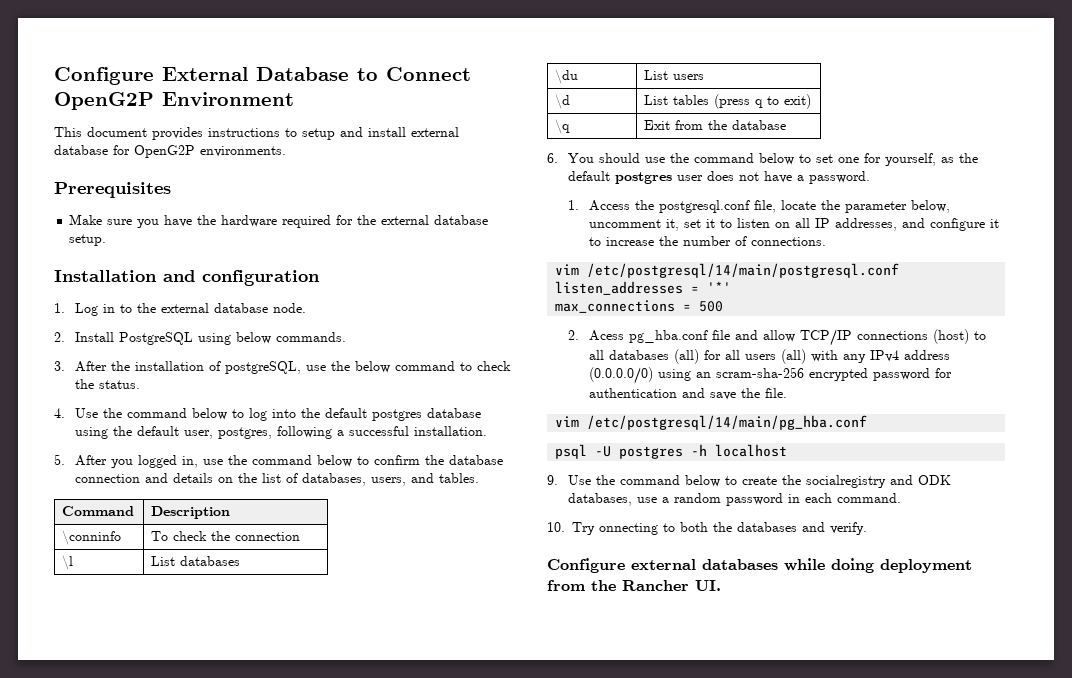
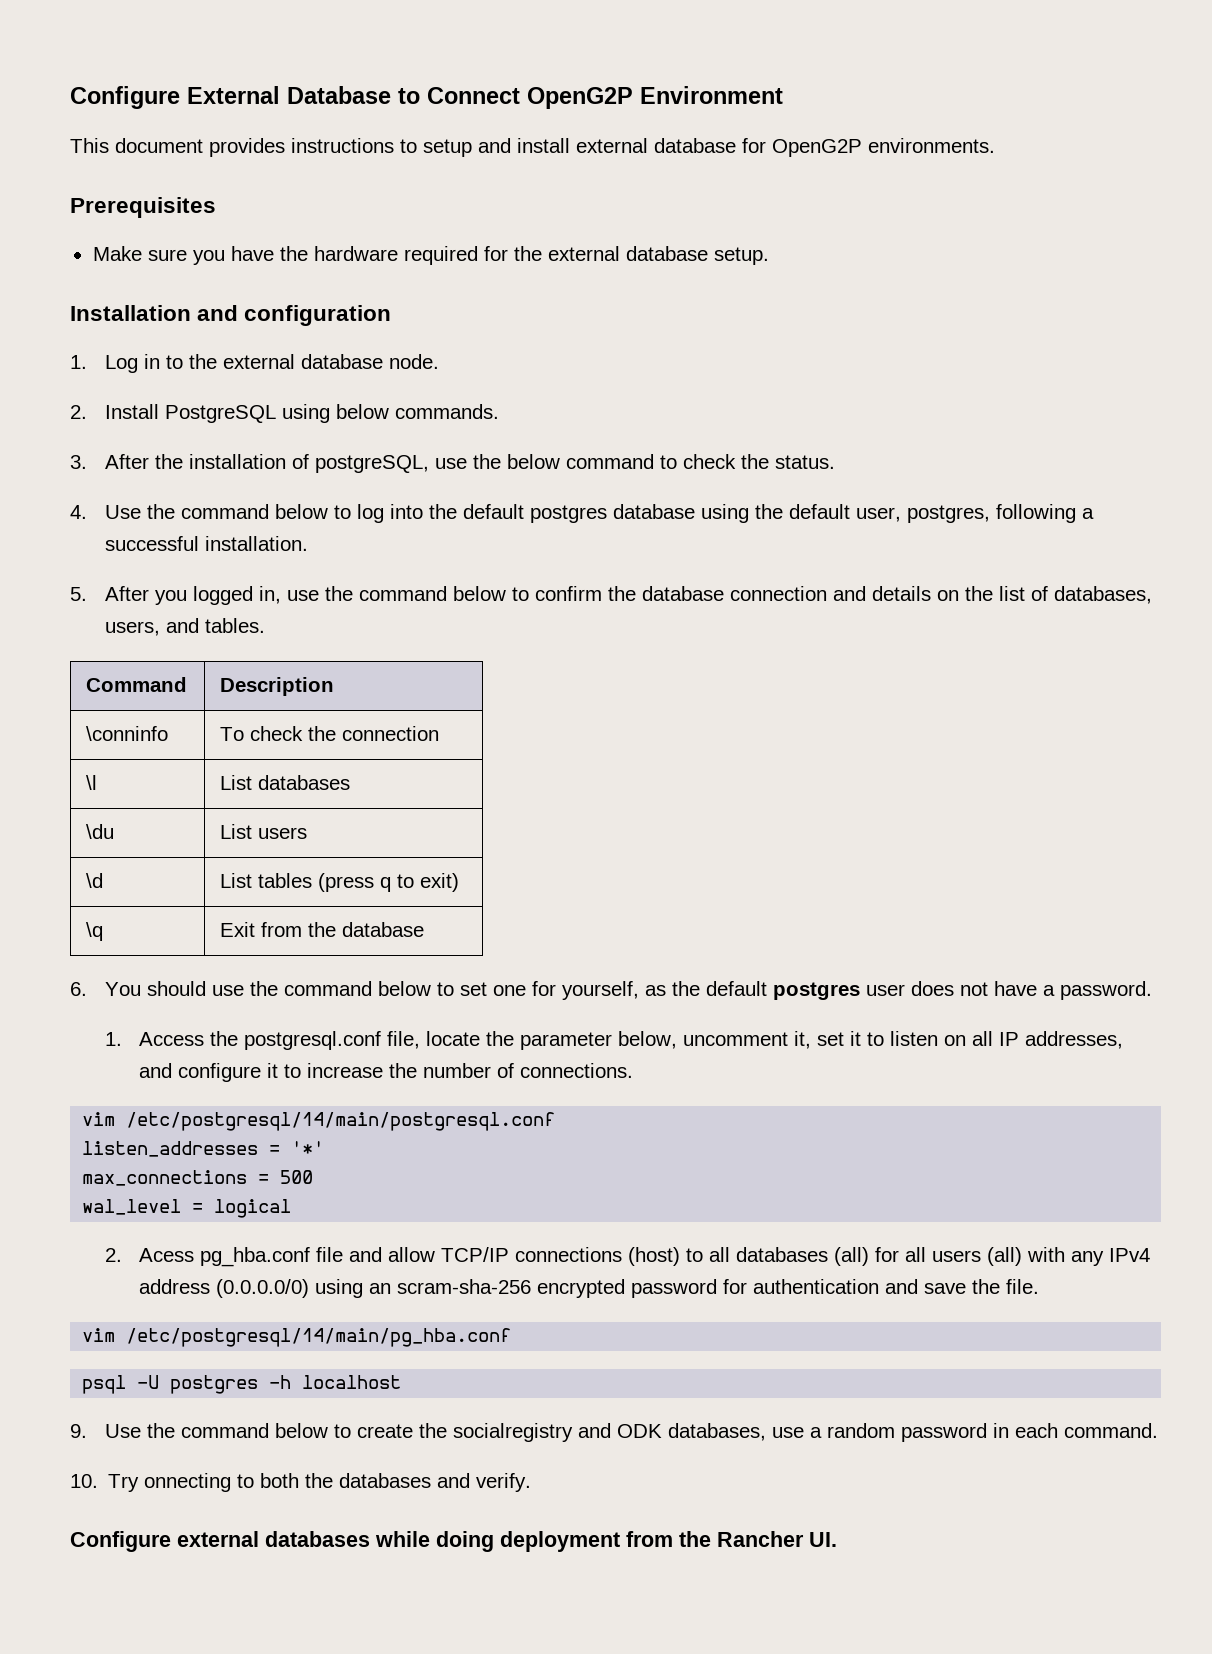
(724, 306) none -> [82,1199,292,1218] // wal_level = logical

